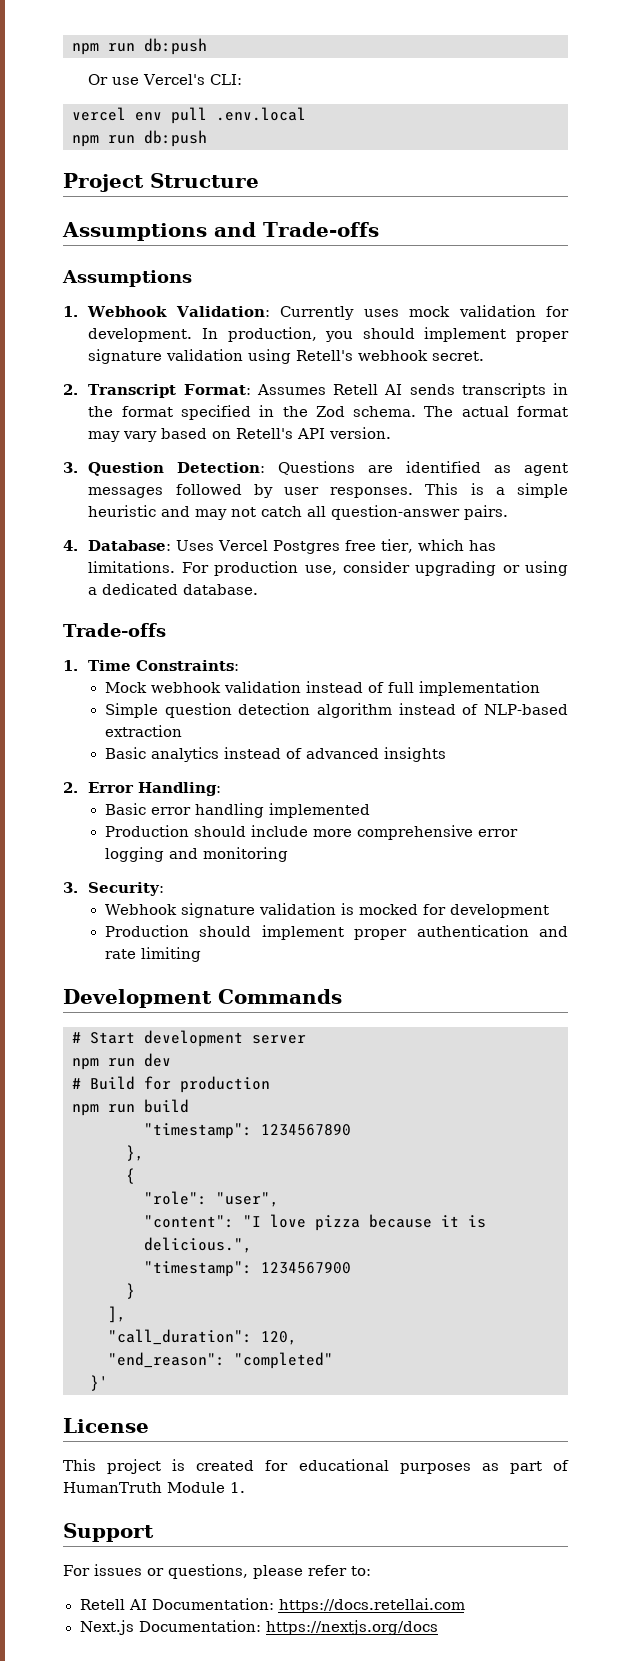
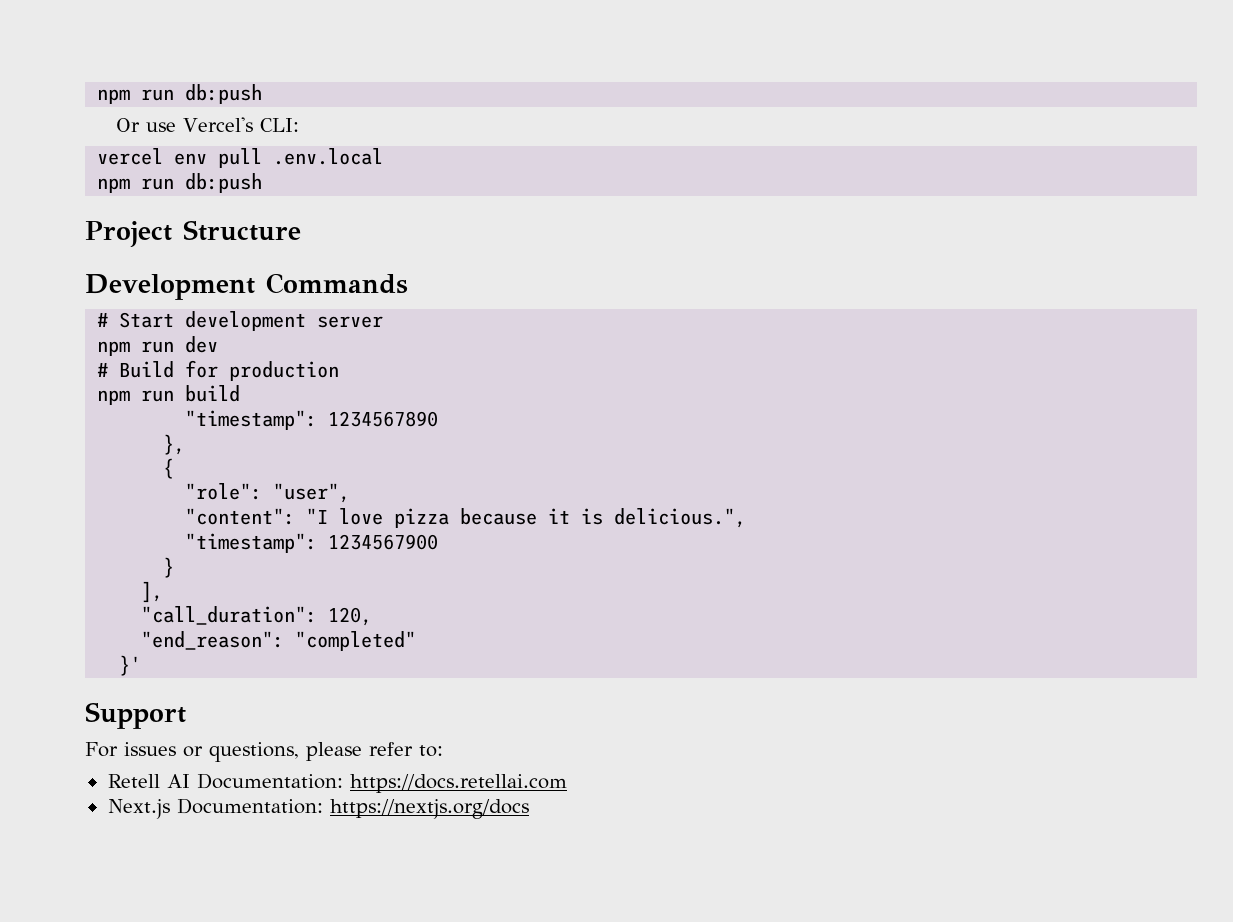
[62,222,379,241] [62,270,192,287] [63,305,569,320] [88,327,569,342] [88,349,485,364] [63,383,568,398] [88,405,568,420] [88,427,392,442] [63,461,568,476] [88,483,568,498] [88,505,509,520] [63,539,497,554] [88,561,568,576] [88,583,259,595] [63,623,166,637] [63,660,240,671] [104,681,540,696] [104,703,568,718] [104,725,182,737] [104,747,446,762] [63,782,222,796] [104,803,370,818] [104,825,518,840] [104,847,288,862] [63,882,165,896] [104,903,549,918] [104,925,568,940] [104,947,201,962] // Assumptions and Trade-offs // Assumptions // 1. Webhook Validation: Currently uses mock validation for development. In production, you should implement proper signature validation using Retell's webhook secret. // 2. Transcript Format: Assumes Retell AI sends transcripts in the format specified in the Zod schema. The actual format may vary based on Retell's API version. // 3. Question Detection: Questions are identified as agent messages followed by user responses. This is a simple heuristic and may not catch all question-answer pairs. // 4. Database: Uses Vercel Postgres free tier, which has limitations. For production use, consider upgrading or using a dedicated database. // Trade-offs // 1. Time Constraints: // Mock webhook validation instead of full implementation // Simple question detection algorithm instead of NLP-based extraction // Basic analytics instead of advanced insights // 2. Error Handling: // Basic error handling implemented // Production should include more comprehensive error logging and monitoring // 3. Security: // Webhook signature validation is mocked for development // Production should implement proper authentication and rate limiting -> (301, 230) none
[63,1418,149,1433] [63,1459,569,1474] [63,1482,245,1493] // License // This project is created for educational purposes as part of HumanTruth Module 1. -> (142, 665) none

